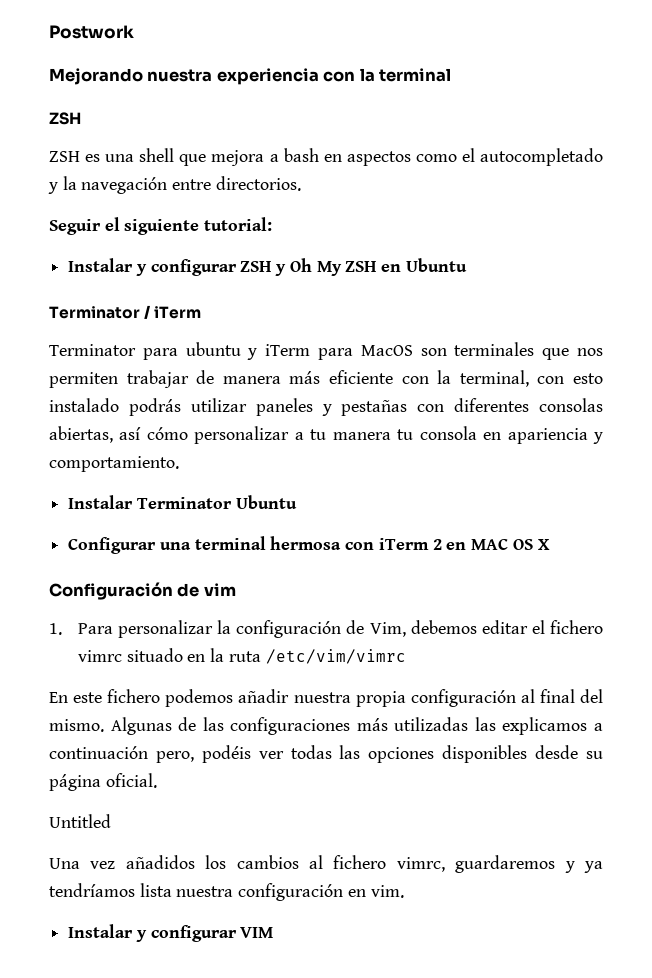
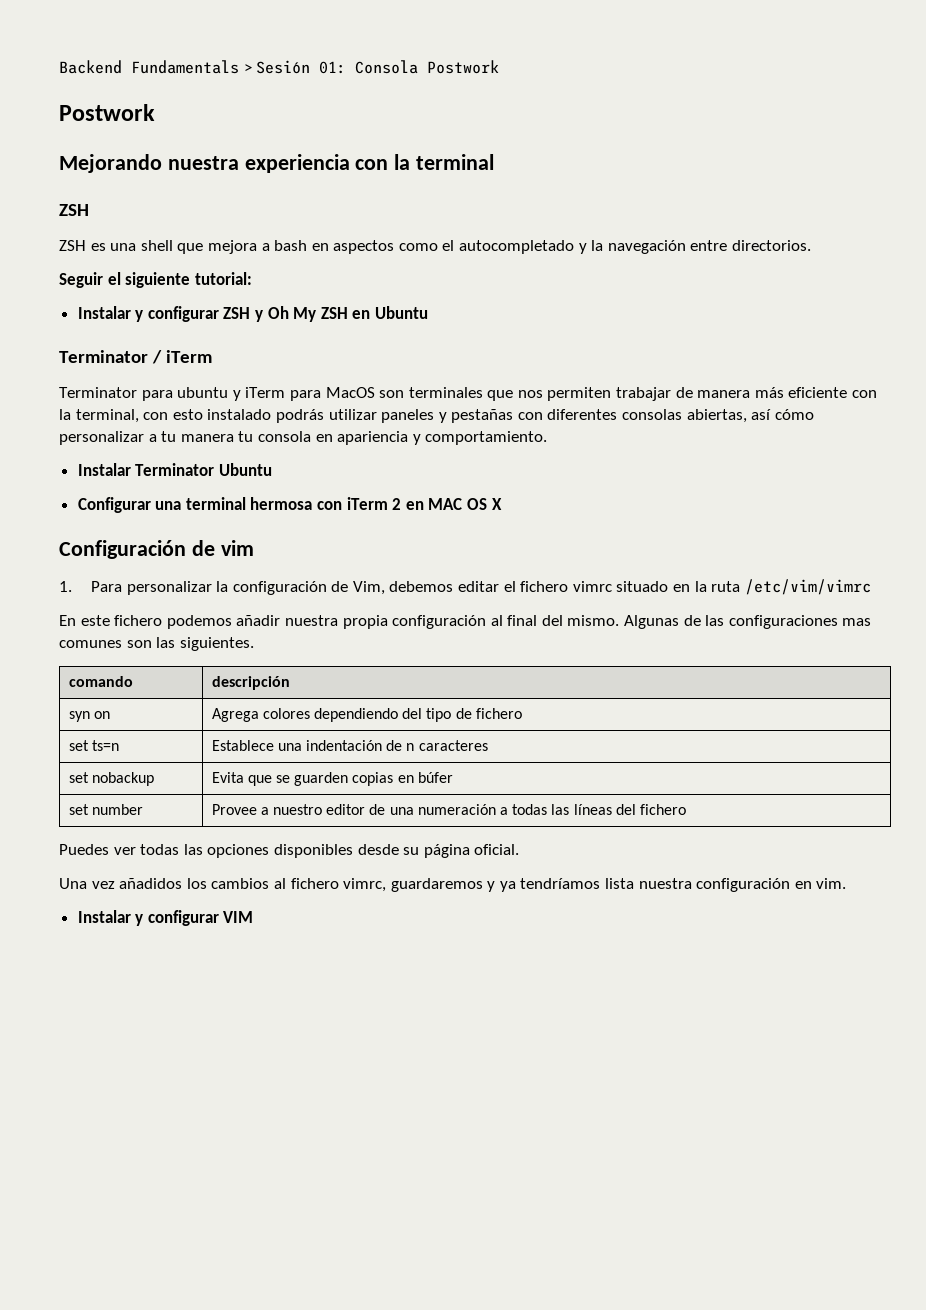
(49, 32) none -> [59,60,500,74] Backend Fundamentals > Sesión 01: Consola Postwork //
[356,717,603,735] [49,745,251,763] más utilizadas las explicamos a continuación pero, podéis -> [842,618,872,626] [59,637,254,651] [68,676,133,687] [211,676,290,690] [68,711,110,722] [211,708,522,722] [68,740,119,751] [211,740,488,751] [68,772,154,786] [211,772,453,786] [68,804,143,815] [211,804,686,815] [59,844,109,855] mas comunes son las siguientes. // comando | descripción // syn on | Agrega colores dependiendo del tipo de fichero // set ts=n | Establece una indentación de n caracteres // set nobackup | Evita que se guarden copias en búfer // set number | Provee a nuestro editor de una numeración a todas las líneas del fichero // Puedes
[49,814,111,828] // Untitled -> (520, 849) none

